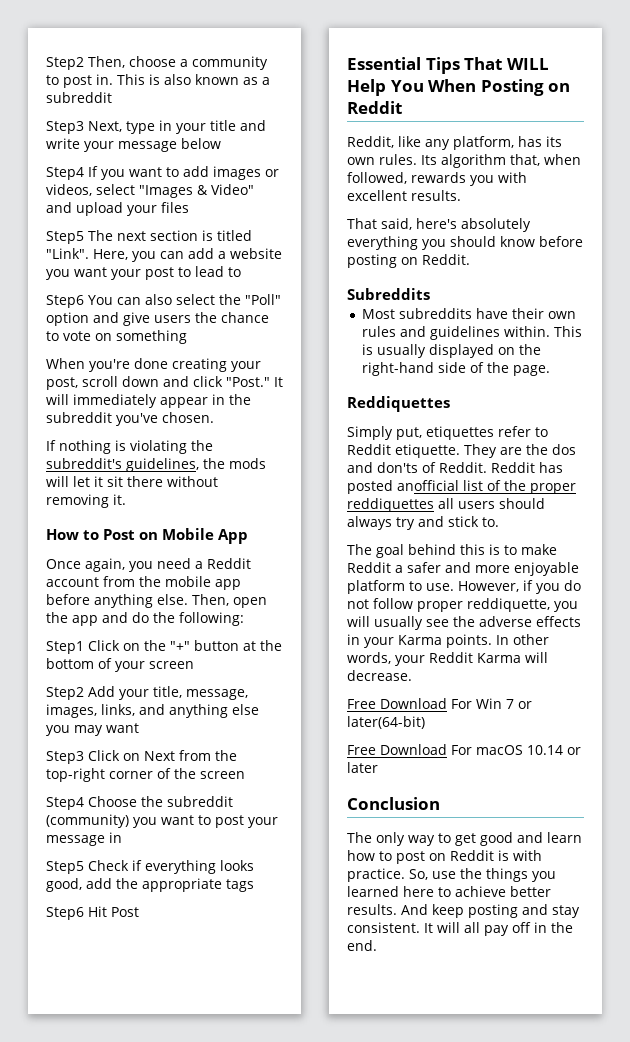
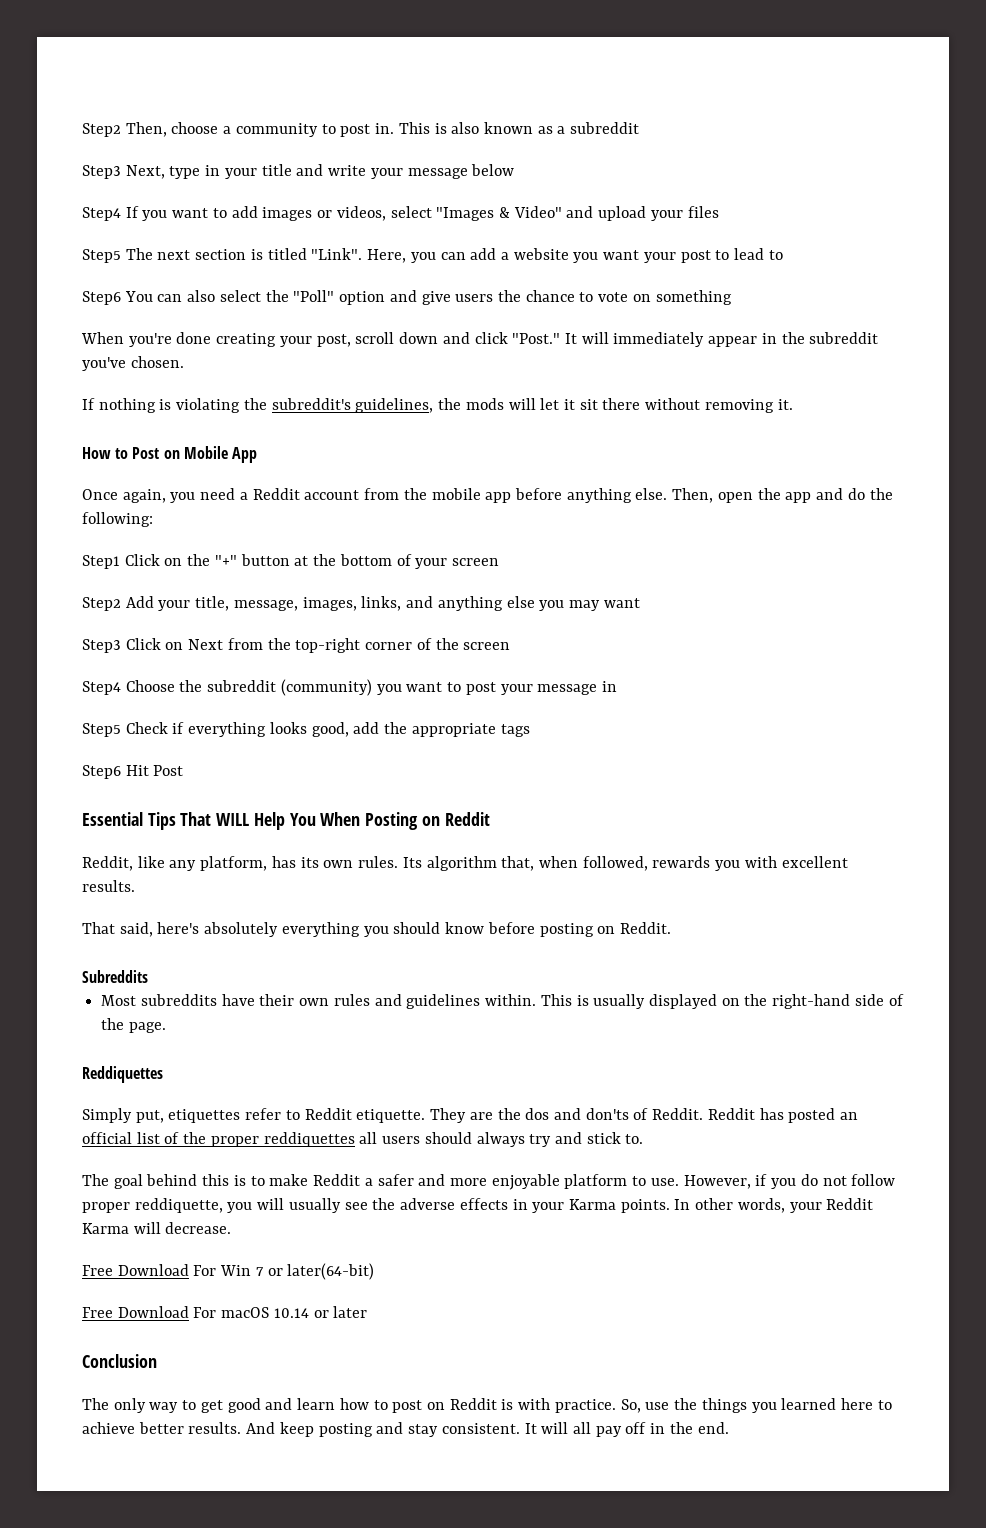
[397,480,459,491] anofficial -> [840,1112,859,1120] [82,1132,132,1144] an official

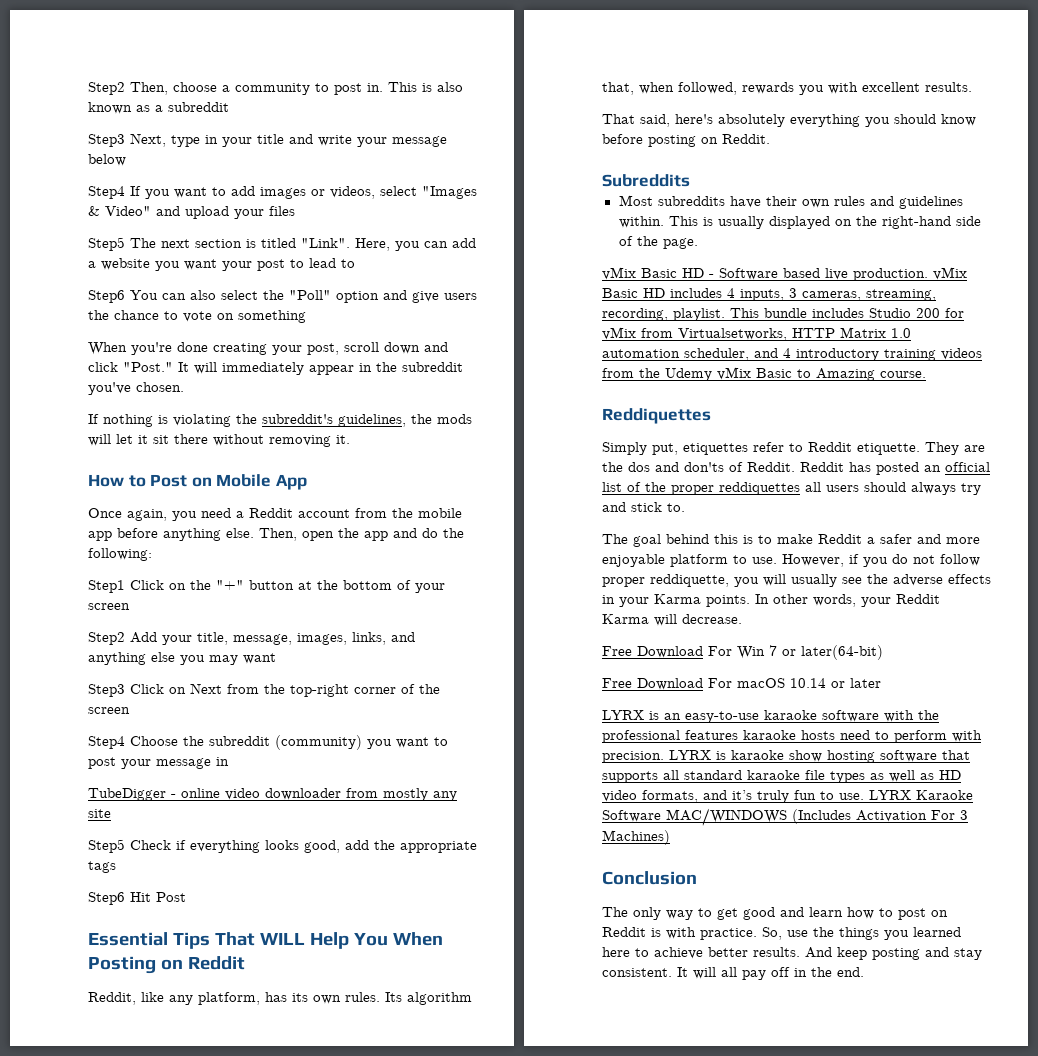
(617, 686) none -> [88,788,457,801] [88,809,111,818] // TubeDigger - online video downloader from mostly any site
(166, 1027) none -> [602,267,967,281] [602,288,936,301] [602,308,964,321] [602,327,911,341] [602,348,982,361] [602,367,926,381] // vMix Basic HD - Software based live production. vMix Basic HD includes 4 inputs, 3 cameras, streaming, recording, playlist. This bundle includes Studio 200 for vMix from Virtualsetworks, HTTP Matrix 1.0 automation scheduler, and 4 introductory training videos from the Udemy vMix Basic to Amazing course.
(368, 1312) none -> [602,710,939,723] [602,730,982,743] [602,750,970,763] [602,770,961,783] [602,790,973,803] [602,808,968,826] [602,830,670,845] // LYRX is an easy-to-use karaoke software with the professional features karaoke hosts need to perform with precision. LYRX is karaoke show hosting software that supports all standard karaoke file types as well as HD video formats, and it’s truly fun to use. LYRX Karaoke Software MAC/WINDOWS (Includes Activation For 3 Machines)

